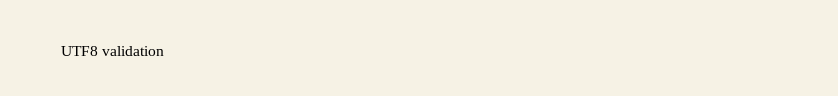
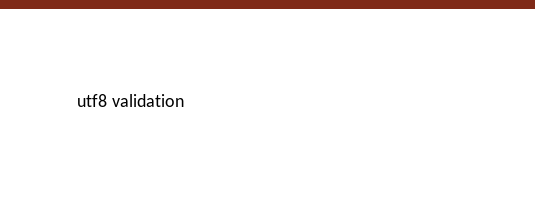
[61,46,98,56] UTF8 -> [77,94,107,107] utf8

